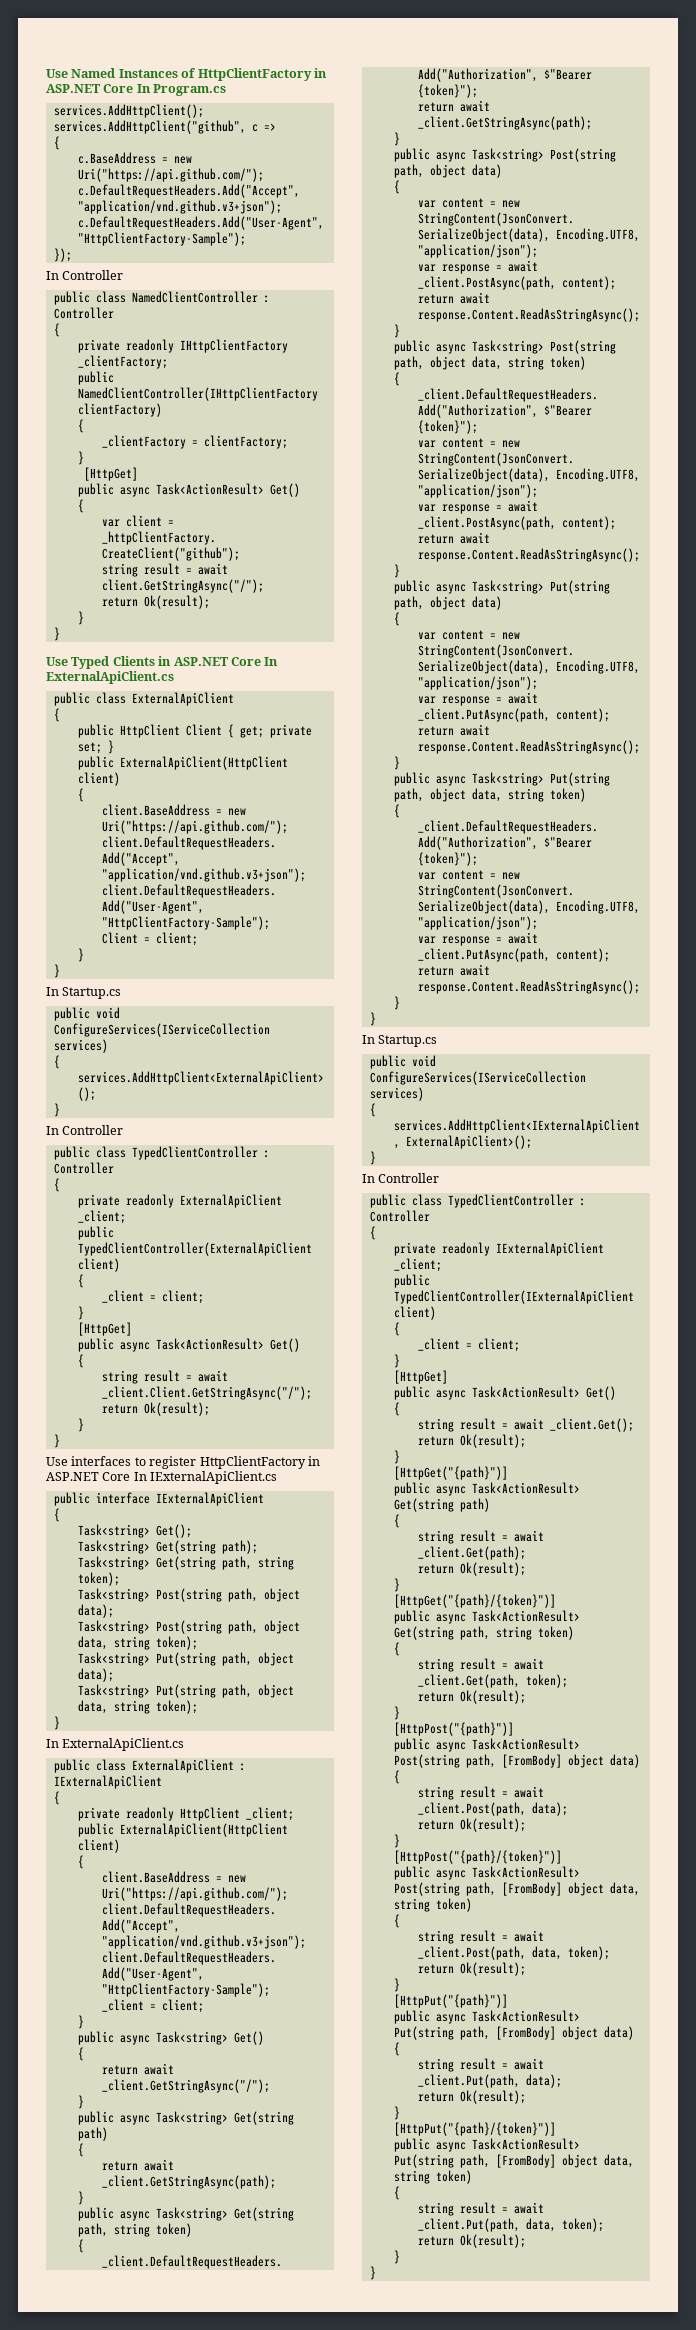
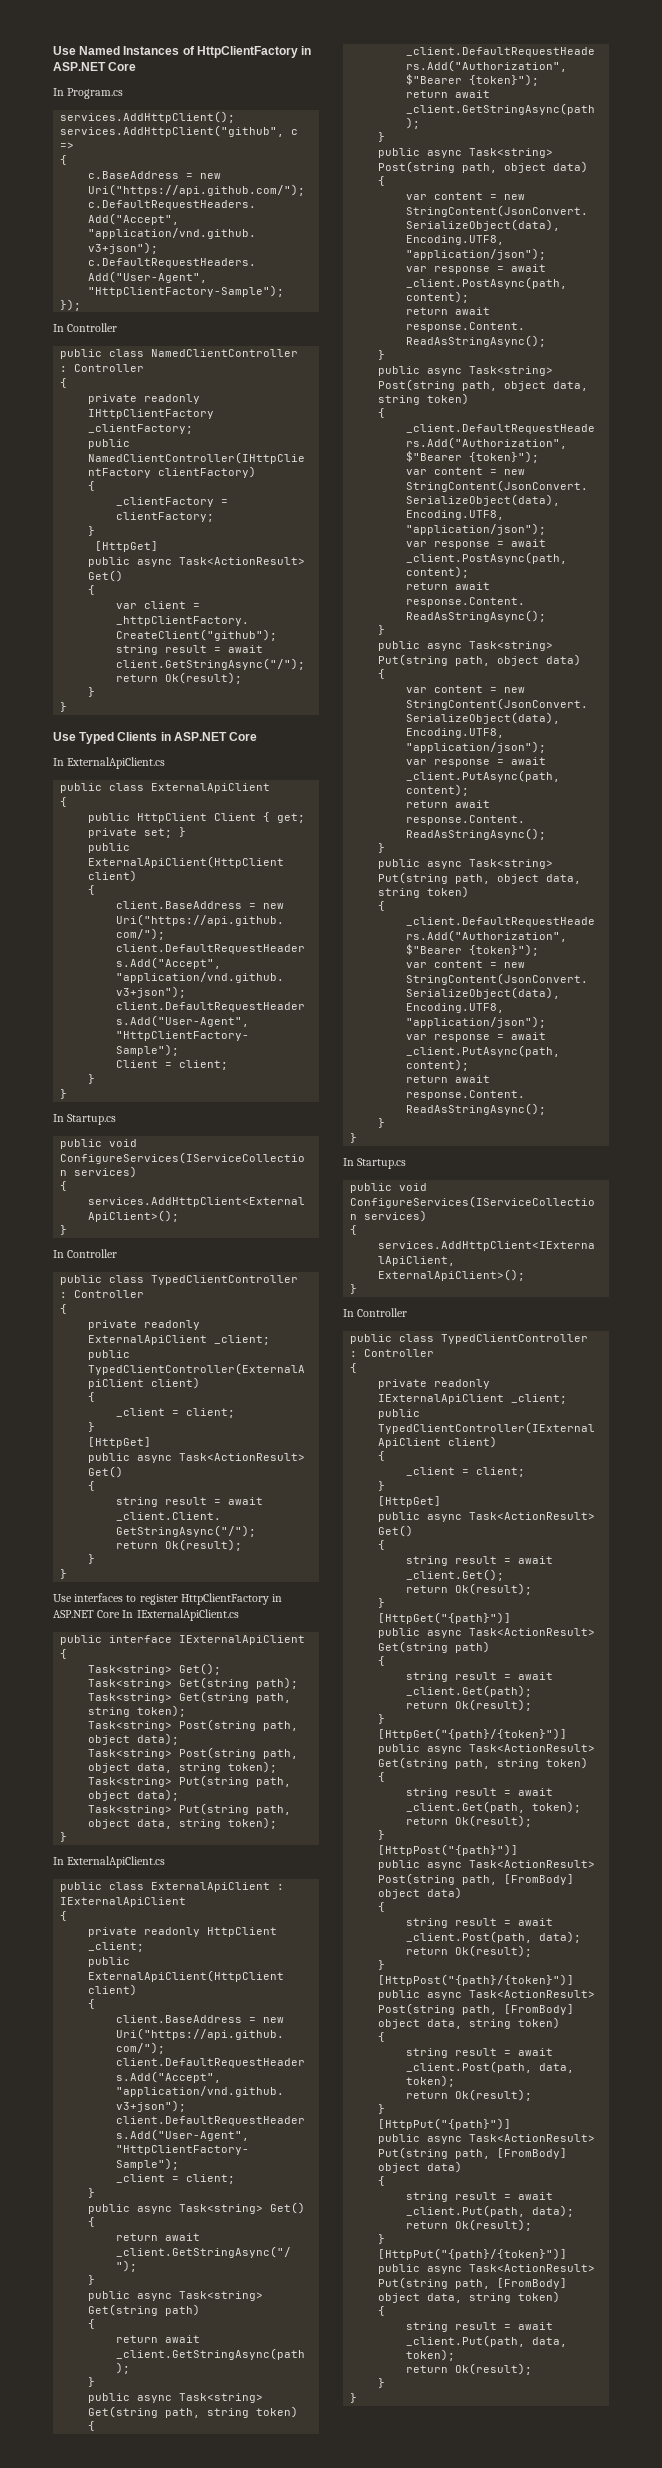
(134, 88) none -> (137, 66) //
(261, 661) none -> (258, 736) //

